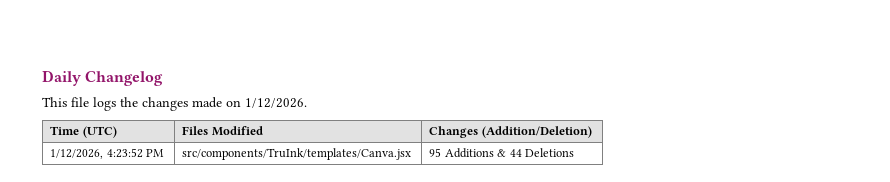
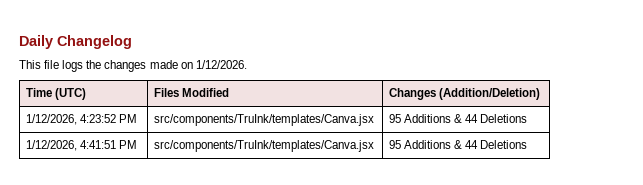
(574, 152) none -> [26,140,138,151] [154,140,375,152] [389,140,528,149] // 1/12/2026, 4:41:51 PM | src/components/TruInk/templates/Canva.jsx | 95 Additions & 44 Deletions

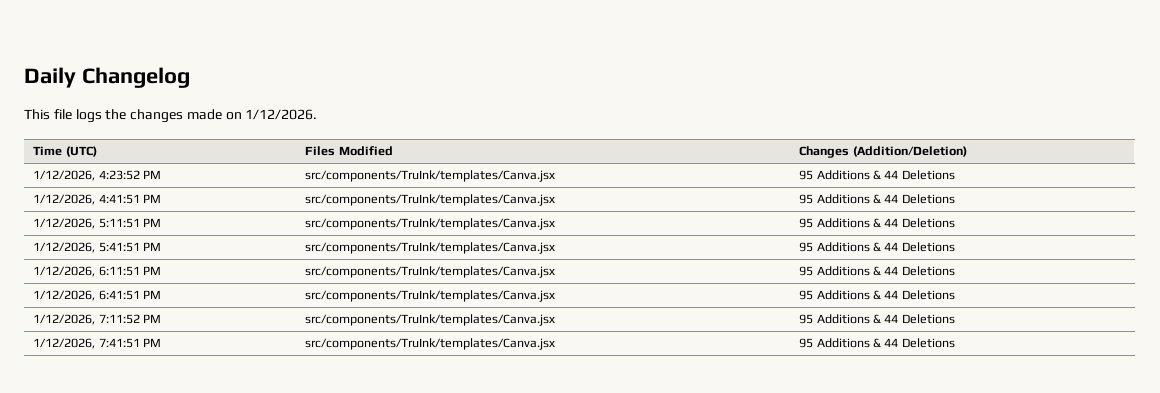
(528, 144) none -> [33,218,161,229] [305,218,556,230] [799,218,955,228] [33,242,161,253] [305,242,556,254] [799,242,955,252] [33,266,161,277] [305,266,556,278] [799,266,955,276] [33,290,161,301] [305,290,556,302] [799,290,955,300] [33,314,161,325] [305,314,556,326] [799,314,955,324] [33,338,161,349] [305,338,556,350] [799,338,955,348] // 1/12/2026, 5:11:51 PM | src/components/TruInk/templates/Canva.jsx | 95 Additions & 44 Deletions // 1/12/2026, 5:41:51 PM | src/components/TruInk/templates/Canva.jsx | 95 Additions & 44 Deletions // 1/12/2026, 6:11:51 PM | src/components/TruInk/templates/Canva.jsx | 95 Additions & 44 Deletions // 1/12/2026, 6:41:51 PM | src/components/TruInk/templates/Canva.jsx | 95 Additions & 44 Deletions // 1/12/2026, 7:11:52 PM | src/components/TruInk/templates/Canva.jsx | 95 Additions & 44 Deletions // 1/12/2026, 7:41:51 PM | src/components/TruInk/templates/Canva.jsx | 95 Additions & 44 Deletions

